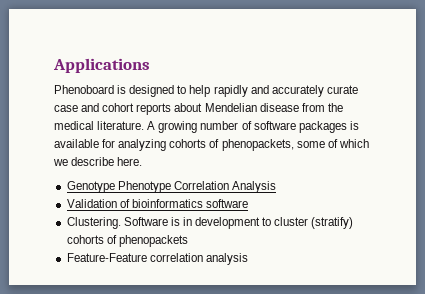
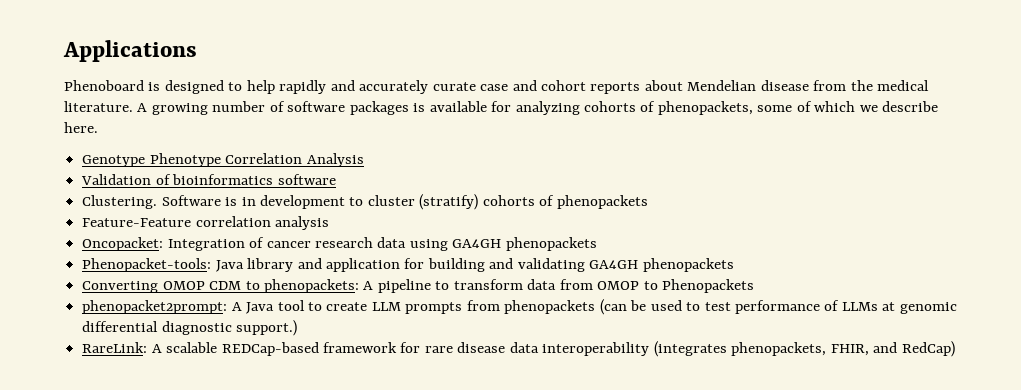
(248, 259) none -> [82,237,597,251] [82,258,734,272] [82,279,755,293] [82,299,957,315] [82,320,298,336] [82,341,955,357] // Oncopacket: Integration of cancer research data using GA4GH phenopackets // Phenopacket-tools: Java library and application for building and validating GA4GH phenopackets // Converting OMOP CDM to phenopackets: A pipeline to transform data from OMOP to Phenopackets // phenopacket2prompt: A Java tool to create LLM prompts from phenopackets (can be used to test performance of LLMs at genomic differential diagnostic support.) // RareLink: A scalable REDCap-based framework for rare disease data interoperability (integrates phenopackets, FHIR, and RedCap)

